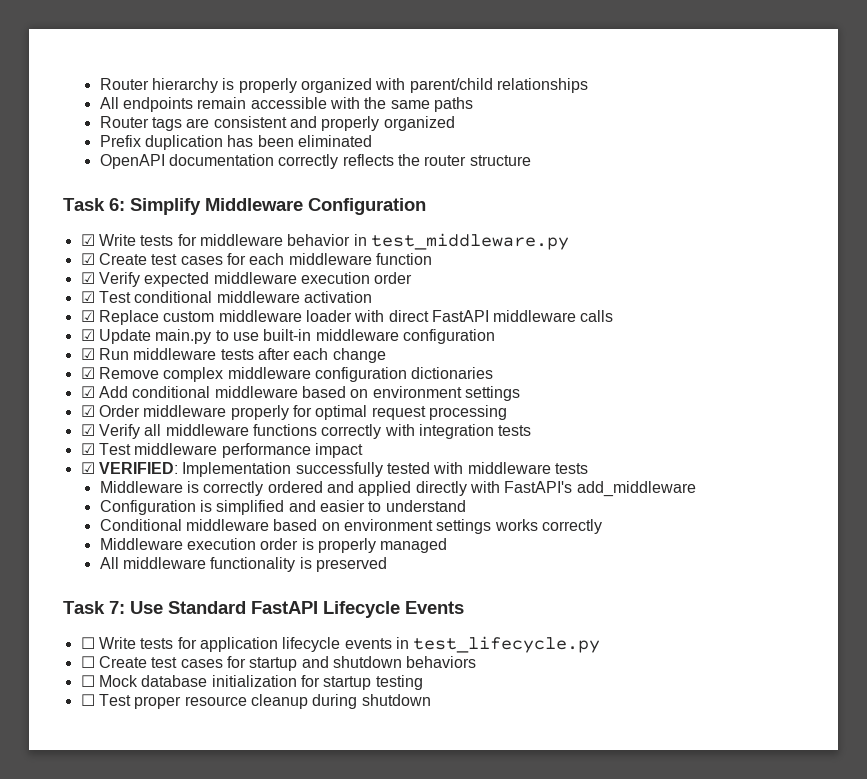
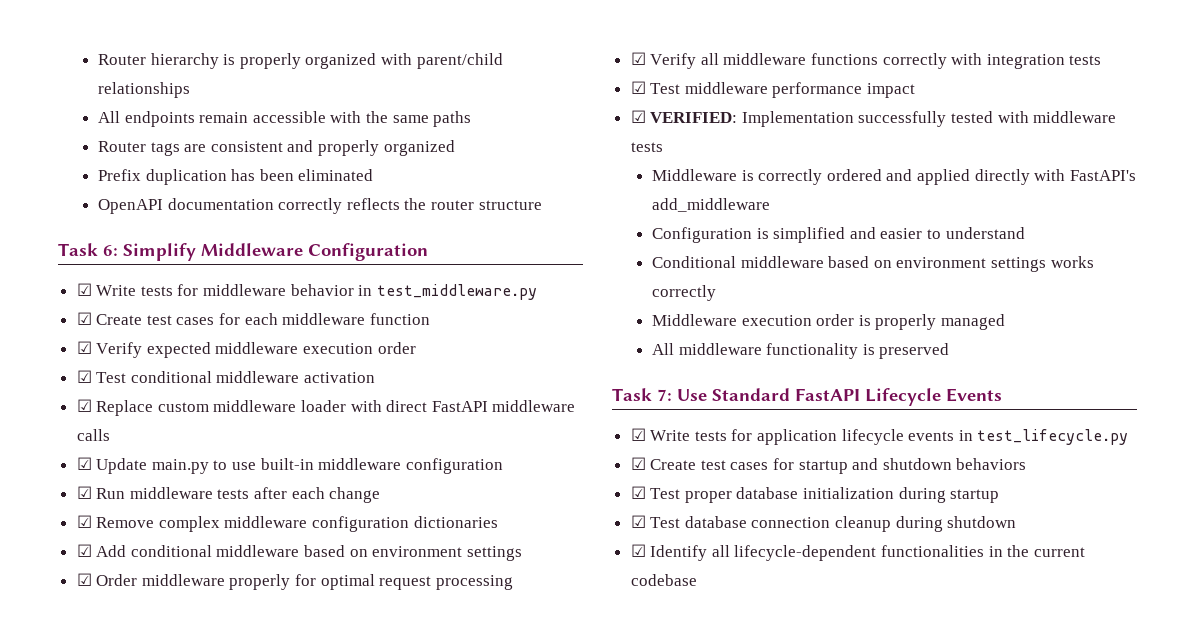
[80,637,95,649] ☐ -> [630,428,646,441] ☑
[80,656,95,668] ☐ -> [630,457,646,470] ☑
[80,675,138,687] ☐ Mock -> [630,486,732,503] ☑ Test proper
[300,675,423,690] [80,694,431,709] for startup testing // ☐ Test proper resource cleanup during shutdown -> [898,487,1000,503] [630,515,1017,532] [630,544,1085,561] [630,574,697,586] during startup // ☑ Test database connection cleanup during shutdown // ☑ Identify all lifecycle-dependent functionalities in the current codebase

